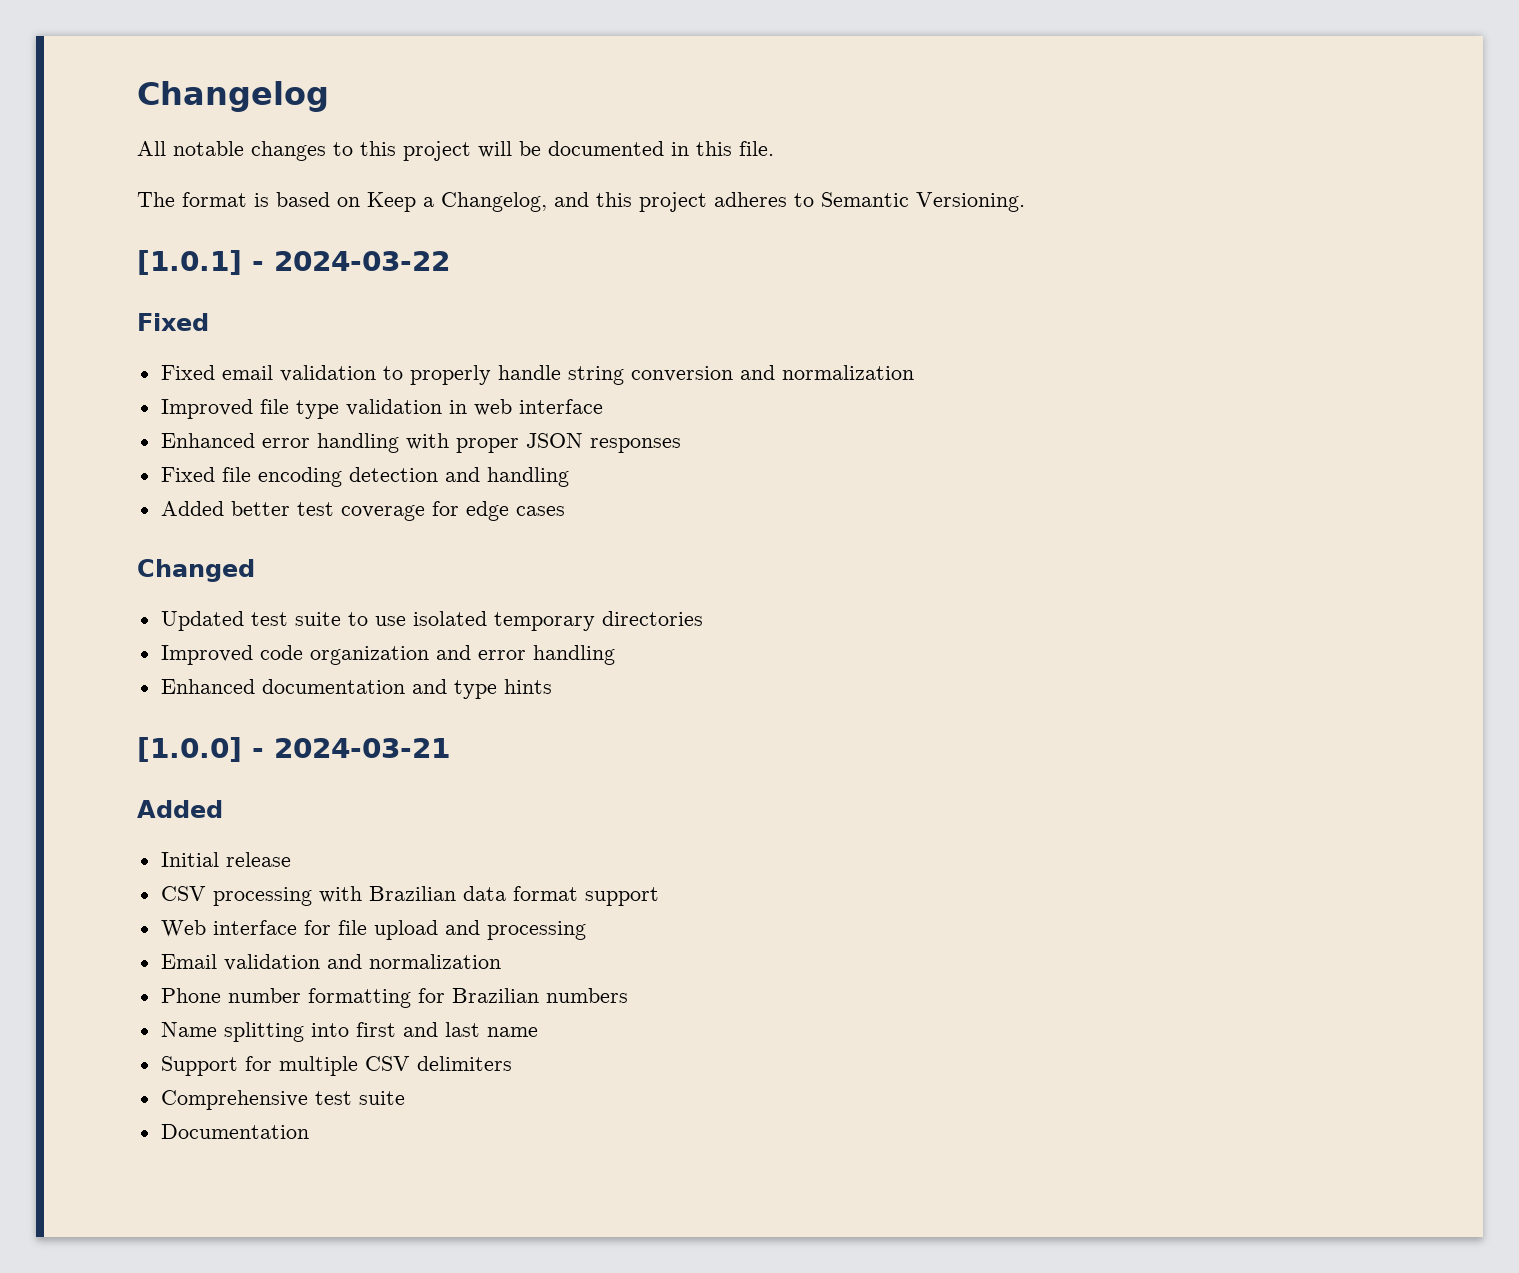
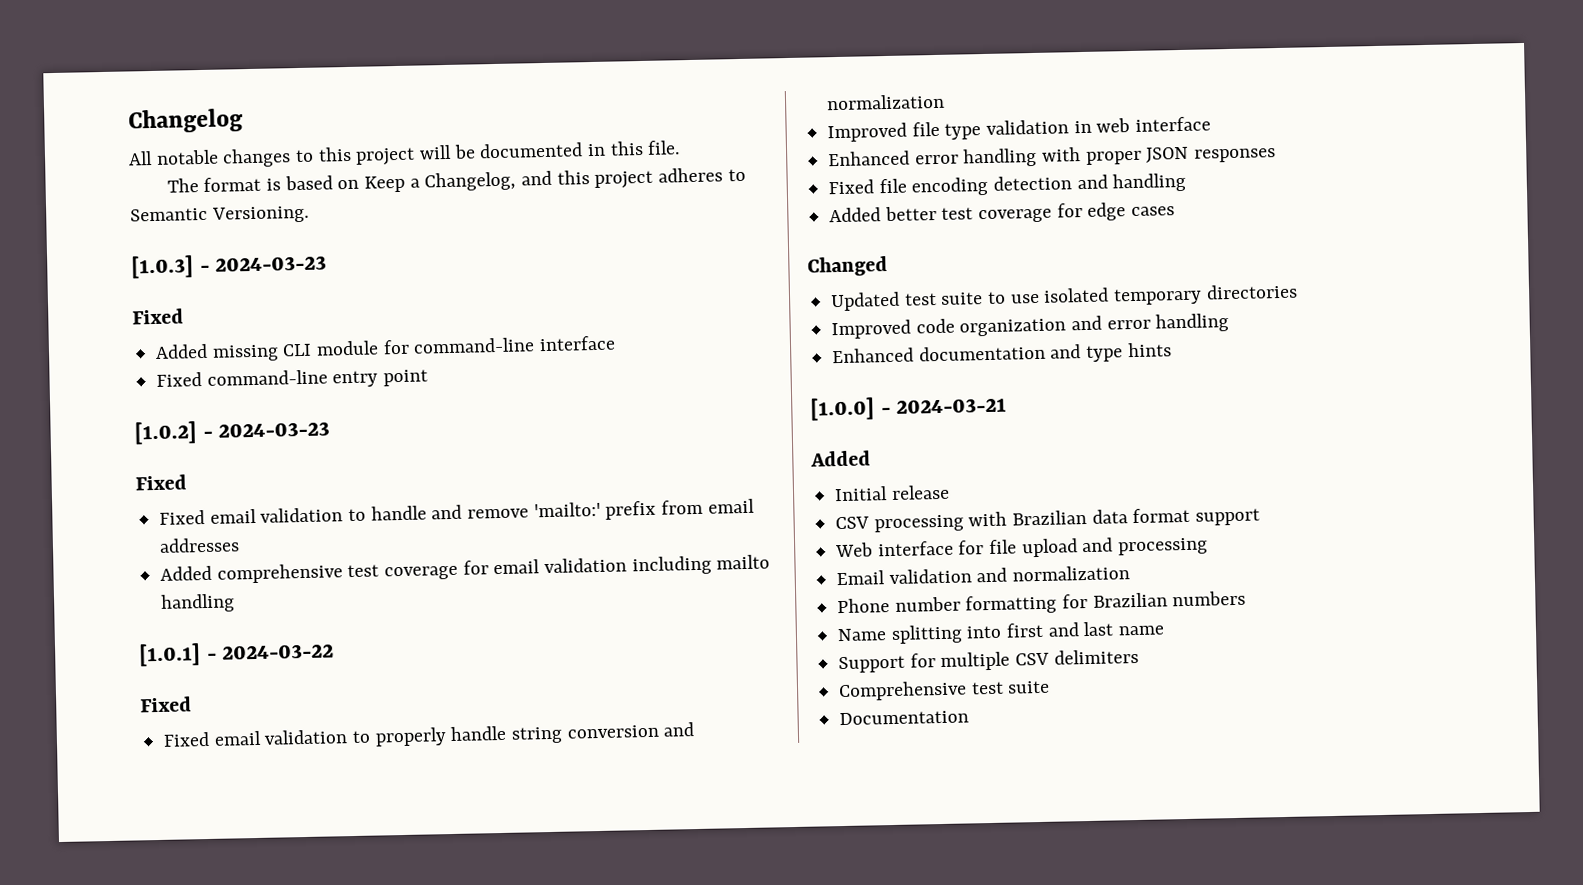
(1025, 202) none -> [131,255,328,279] [132,308,184,325] [155,335,617,362] [156,369,429,388] [134,421,331,445] [135,474,187,491] [159,498,755,525] [159,537,241,553] [160,554,771,584] [160,593,236,613] // [1.0.3] - 2024-03-23 // Fixed // Added missing CLI module for command-line interface // Fixed command-line entry point // [1.0.2] - 2024-03-23 // Fixed // Fixed email validation to handle and remove 'mailto:' prefix from email addresses // Added comprehensive test coverage for email validation including mailto handling

